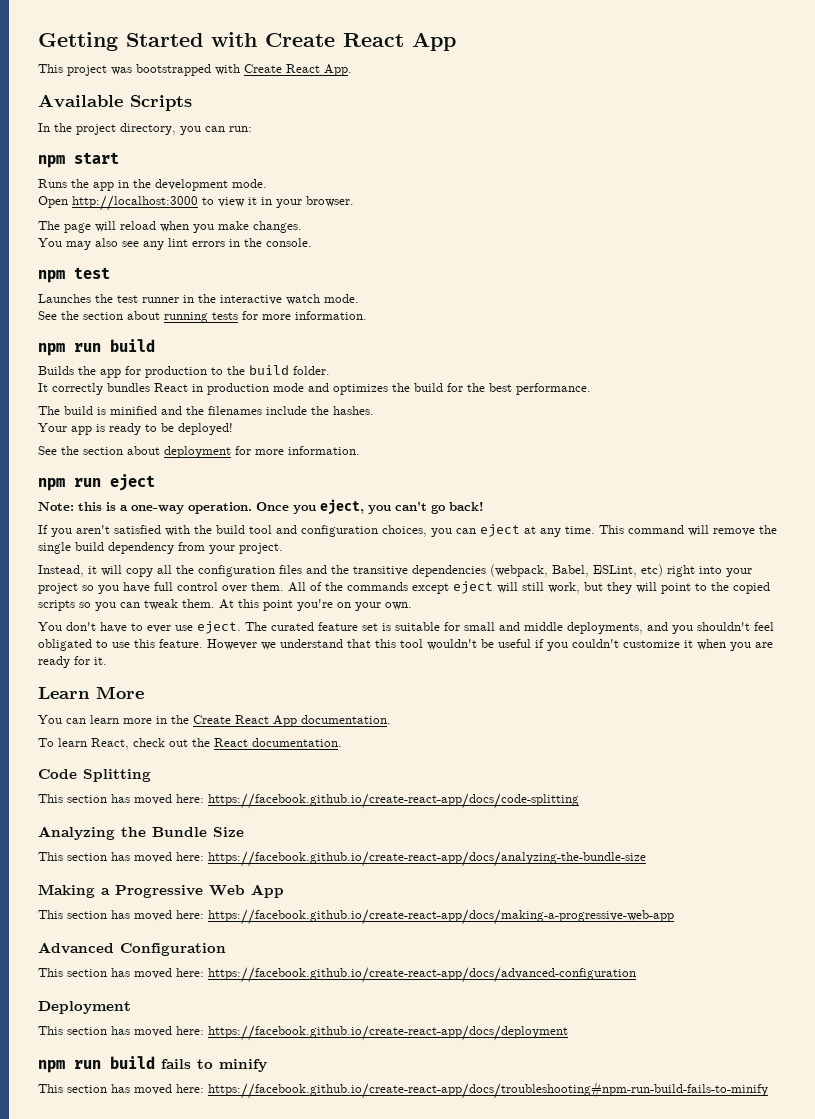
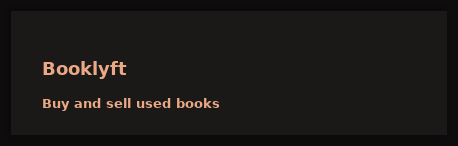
[38,32,456,51] [38,64,352,76] [38,94,192,111] [38,123,252,135] [38,152,119,168] [38,179,267,191] [38,195,354,211] [38,221,302,233] [38,238,312,250] [38,267,110,283] [38,294,359,305] [38,311,367,323] [38,339,155,356] [38,365,330,378] [38,383,591,395] [38,406,374,415] [38,423,233,435] [38,446,360,458] [38,474,155,491] [38,499,484,515] [38,524,777,537] [38,542,283,554] [38,564,752,577] [38,581,770,594] [38,599,412,611] [38,621,774,634] [38,639,773,651] [38,656,107,668] [38,686,144,699] [38,715,391,727] [38,738,342,750] [38,769,151,782] [38,793,579,809] [38,826,244,840] [38,851,646,867] [38,884,284,898] [38,909,674,925] [38,942,226,956] [38,967,636,983] [38,1001,131,1014] [38,1025,568,1041] [38,1056,267,1073] [38,1081,768,1099] Getting Started with Create React App // This project was bootstrapped with Create React App. // Available Scripts // In the project directory, you can run: // npm start // Runs the app in the development mode. // Open http://localhost:3000 to view it in your browser. // The page will reload when you make changes. // You may also see any lint errors in the console. // npm test // Launches the test runner in the interactive watch mode. // See the section about running tests for more information. // npm run build // Builds the app for production to the build folder. // It correctly bundles React in production mode and optimizes the build for the best performance. // The build is minified and the filenames include the hashes. // Your app is ready to be deployed! // See the section about deployment for more information. // npm run eject // Note: this is a one-way operation. Once you eject, you can't go back! // If you aren't satisfied with the build tool and configuration choices, you can eject at any time. This command will remove the single build dependency from your project. // Instead, it will copy all the configuration files and the transitive dependencies (webpack, Babel, ESLint, etc) right into your project so you have full control over them. All of the commands except eject will still work, but they will point to the copied scripts so you can tweak them. At this point you're on your own. // You don't have to ever use eject. The curated feature set is suitable for small and middle deployments, and you shouldn't feel obligated to use this feature. However we understand that this tool wouldn't be useful if you couldn't customize it when you are ready for it. // Learn More // You can learn more in the Create React App documentation. // To learn React, check out the React documentation. // Code Splitting // This section has moved here: https://facebook.github.io/create-react-app/docs/code-splitting // Analyzing the Bundle Size // This section has moved here: https://facebook.github.io/create-react-app/docs/analyzing-the-bundle-size // Making a Progressive Web App // This section has moved here: https://facebook.github.io/create-react-app/docs/making-a-progressive-web-app // Advanced Configuration // This section has moved here: https://facebook.github.io/create-react-app/docs/advanced-configuration // Deployment // This section has moved here: https://facebook.github.io/create-react-app/docs/deployment // npm run build fails to minify // This section has moved here: https://facebook.github.io/create-react-app/docs/troubleshooting#npm-run-build-fails-to-minify -> [42,61,127,79] [42,98,220,111] Booklyft // Buy and sell used books

